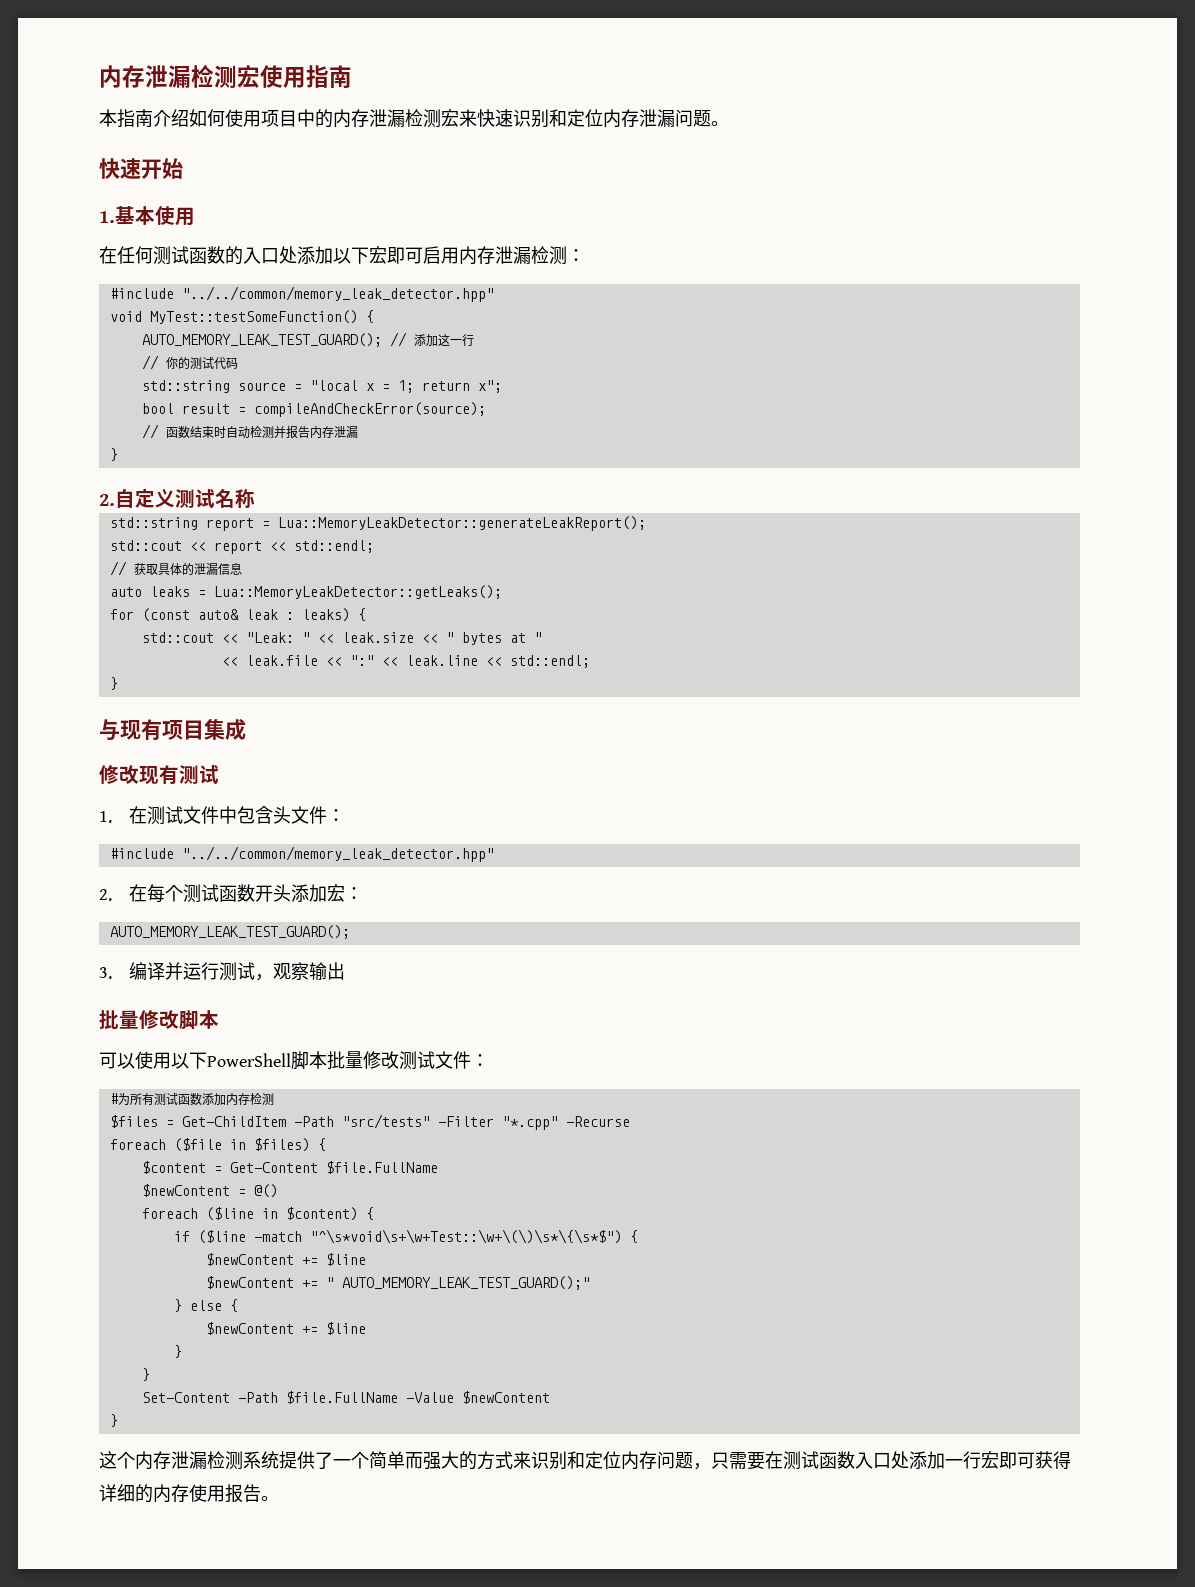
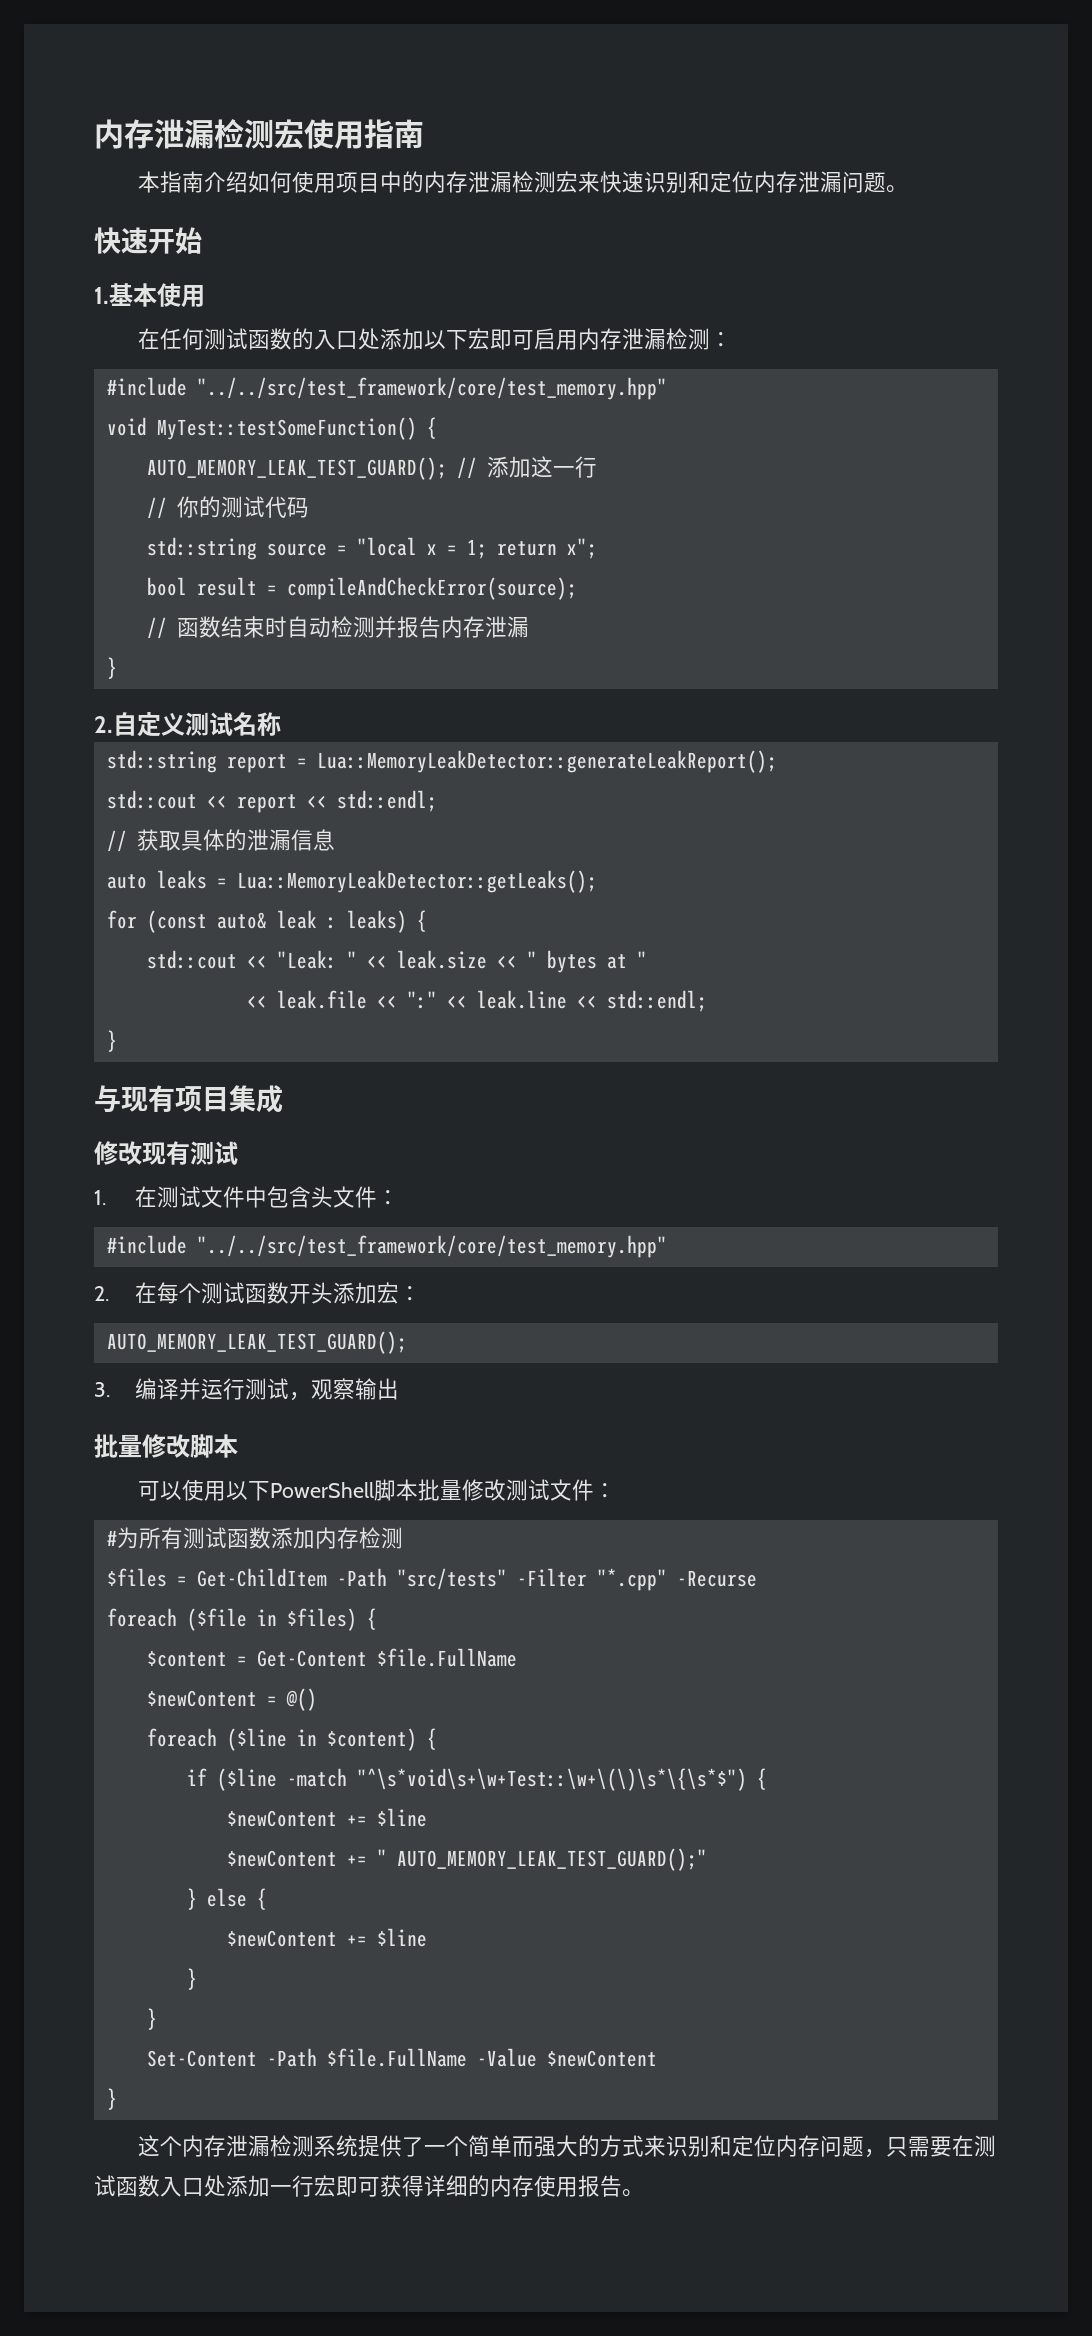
[181,286,494,302] "../../common/memory_leak_detector.hpp" -> [196,377,667,400] "../../src/test_framework/core/test_memory.hpp"
[181,846,494,862] "../../common/memory_leak_detector.hpp" -> [196,1235,667,1258] "../../src/test_framework/core/test_memory.hpp"

